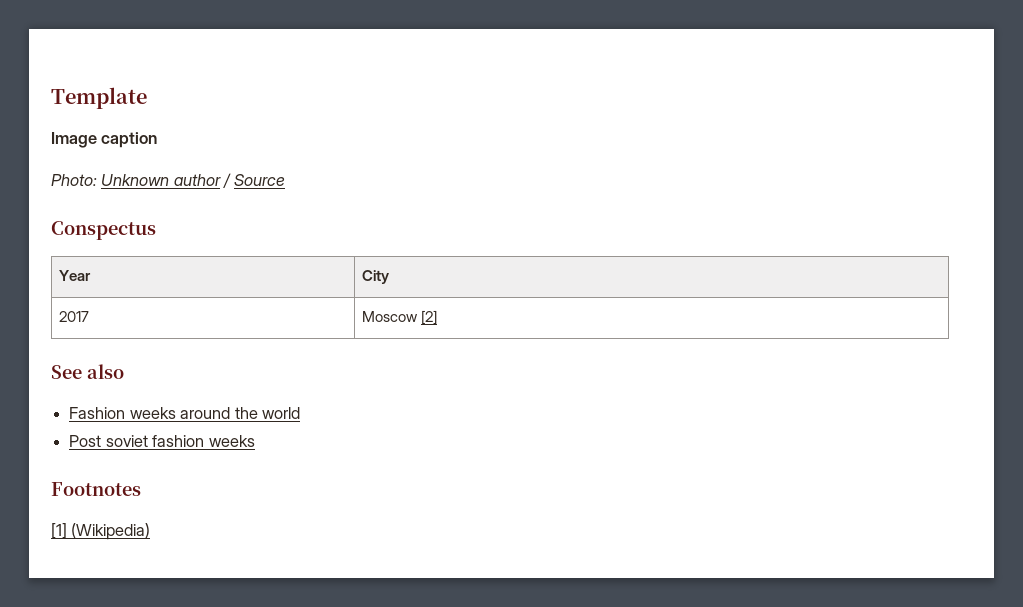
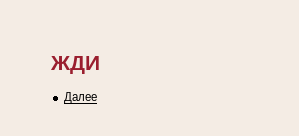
[51,87,147,109] [51,132,158,148] [51,173,285,188] [51,221,156,240] [58,270,91,281] [361,270,389,284] [58,311,89,322] [361,310,437,325] [51,364,124,379] [69,407,300,419] [69,435,255,447] [51,482,141,496] [51,523,151,540] Template // Image caption // Photo: Unknown author / Source // Сonspectus // Year | City // 2017 | Moscow [2] // See also // Fashion weeks around the world // Post soviet fashion weeks // Footnotes // [1] (Wikipedia) -> [50,56,100,74] [63,92,97,104] ЖДИ // Далее

